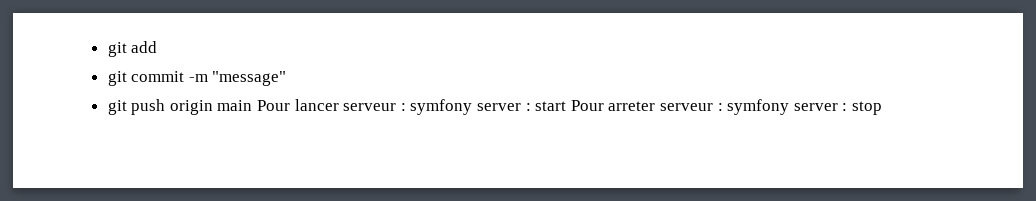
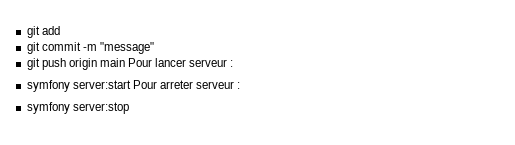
[410,99,567,115] symfony server : start -> [26,80,131,92] // symfony server:start
[727,99,882,115] symfony server : stop -> [26,102,129,114] // symfony server:stop

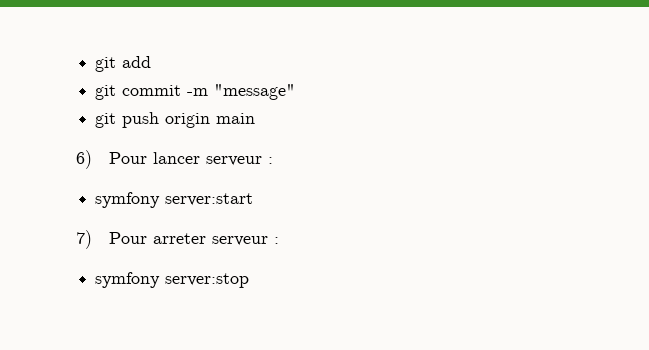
(125, 62) none -> [76,150,92,169] // 6)
(131, 84) none -> [76,230,92,249] // 7)

